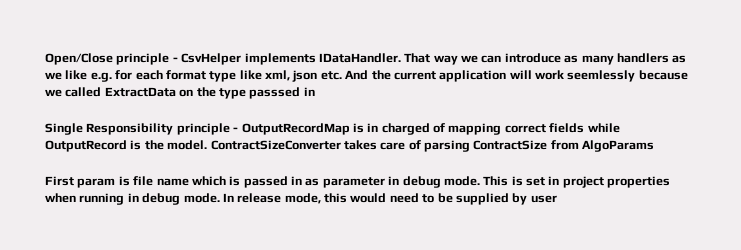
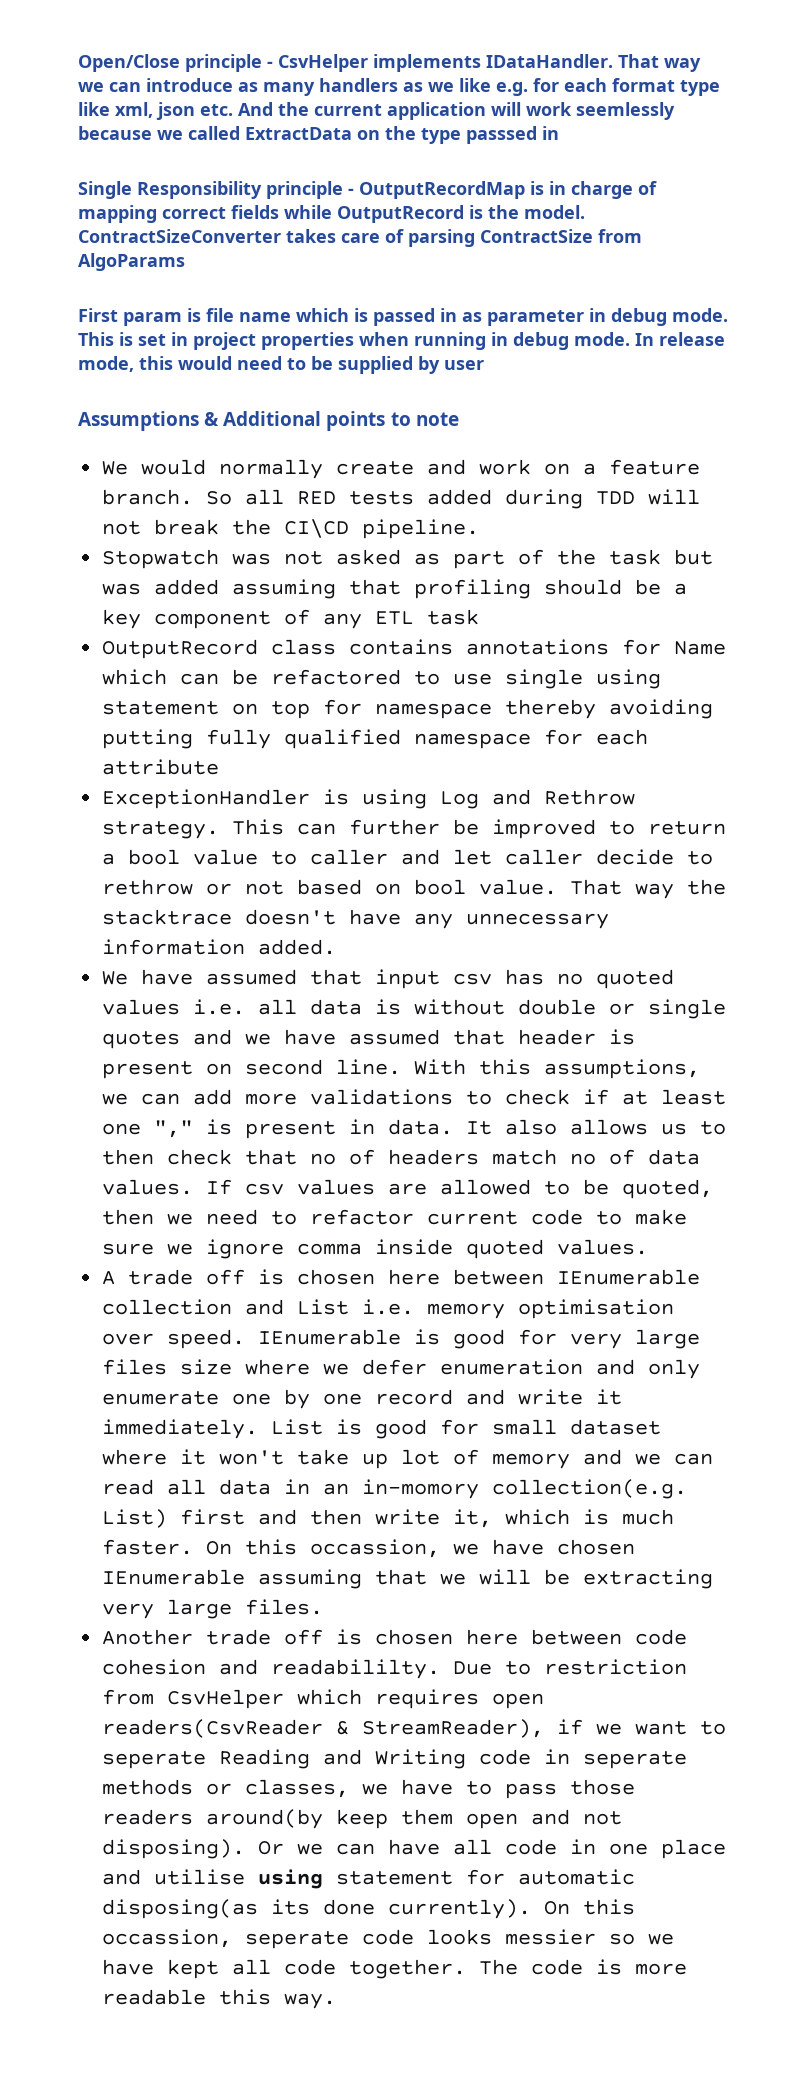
[381,123,430,135] charged -> [571,181,633,199] charge
(557, 199) none -> [78,411,459,431] [102,459,701,479] [102,489,701,509] [102,519,480,539] [102,549,714,569] [102,579,688,599] [102,609,480,629] [102,639,727,659] [102,669,662,689] [102,699,714,719] [102,729,649,749] [102,759,220,775] [102,789,636,809] [102,819,727,839] [102,849,714,865] [102,879,727,899] [102,909,610,929] [102,939,337,955] [102,969,675,989] [102,999,727,1019] [102,1029,636,1049] [102,1059,701,1079] [102,1089,727,1105] [102,1119,727,1139] [102,1149,701,1165] [102,1179,714,1199] [102,1209,688,1225] [102,1239,649,1259] [102,1269,701,1285] [102,1299,675,1319] [102,1329,701,1349] [102,1359,701,1379] [102,1389,623,1409] [102,1419,662,1439] [102,1449,714,1469] [102,1479,688,1499] [102,1509,675,1528] [102,1539,636,1558] [102,1569,714,1589] [102,1599,324,1619] [102,1629,688,1645] [102,1659,688,1679] [102,1689,545,1709] [102,1719,727,1738] [102,1749,688,1769] [102,1779,636,1799] [102,1809,623,1829] [102,1839,727,1859] [102,1869,636,1889] [102,1899,636,1919] [102,1929,675,1949] [102,1959,688,1979] [102,1989,337,2009] // Assumptions & Additional points to note // We would normally create and work on a feature branch. So all RED tests added during TDD will not break the CI\CD pipeline. // Stopwatch was not asked as part of the task but was added assuming that profiling should be a key component of any ETL task // OutputRecord class contains annotations for Name which can be refactored to use single using statement on top for namespace thereby avoiding putting fully qualified namespace for each attribute // ExceptionHandler is using Log and Rethrow strategy. This can further be improved to return a bool value to caller and let caller decide to rethrow or not based on bool value. That way the stacktrace doesn't have any unnecessary information added. // We have assumed that input csv has no quoted values i.e. all data is without double or single quotes and we have assumed that header is present on second line. With this assumptions, we can add more validations to check if at least one "," is present in data. It also allows us to then check that no of headers match no of data values. If csv values are allowed to be quoted, then we need to refactor current code to make sure we ignore comma inside quoted values. // A trade off is chosen here between IEnumerable collection and List i.e. memory optimisation over speed. IEnumerable is good for very large files size where we defer enumeration and only enumerate one by one record and write it immediately. List is good for small dataset where it won't take up lot of memory and we can read all data in an in-momory collection(e.g. List) first and then write it, which is much faster. On this occassion, we have chosen IEnumerable assuming that we will be extracting very large files. // Another trade off is chosen here between code cohesion and readabililty. Due to restriction from CsvHelper which requires open readers(CsvReader & StreamReader), if we want to seperate Reading and Writing code in seperate methods or classes, we have to pass those readers around(by keep them open and not disposing). Or we can have all code in one place and utilise using statement for automatic disposing(as its done currently). On this occassion, seperate code looks messier so we have kept all code together. The code is more readable this way.

